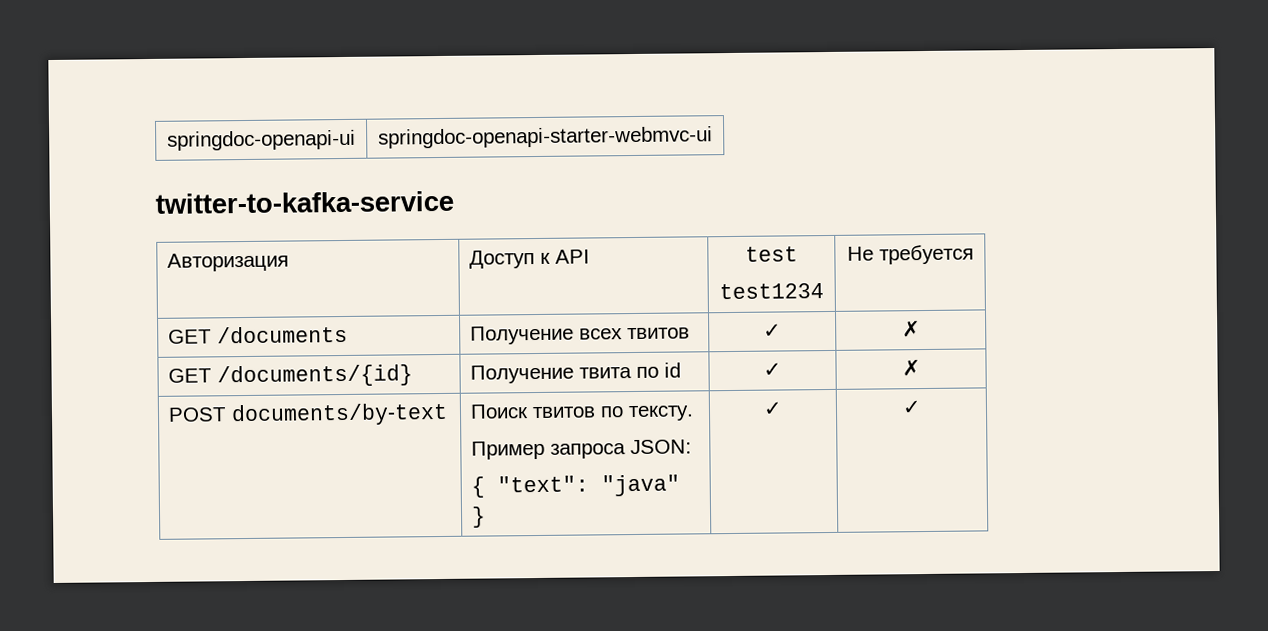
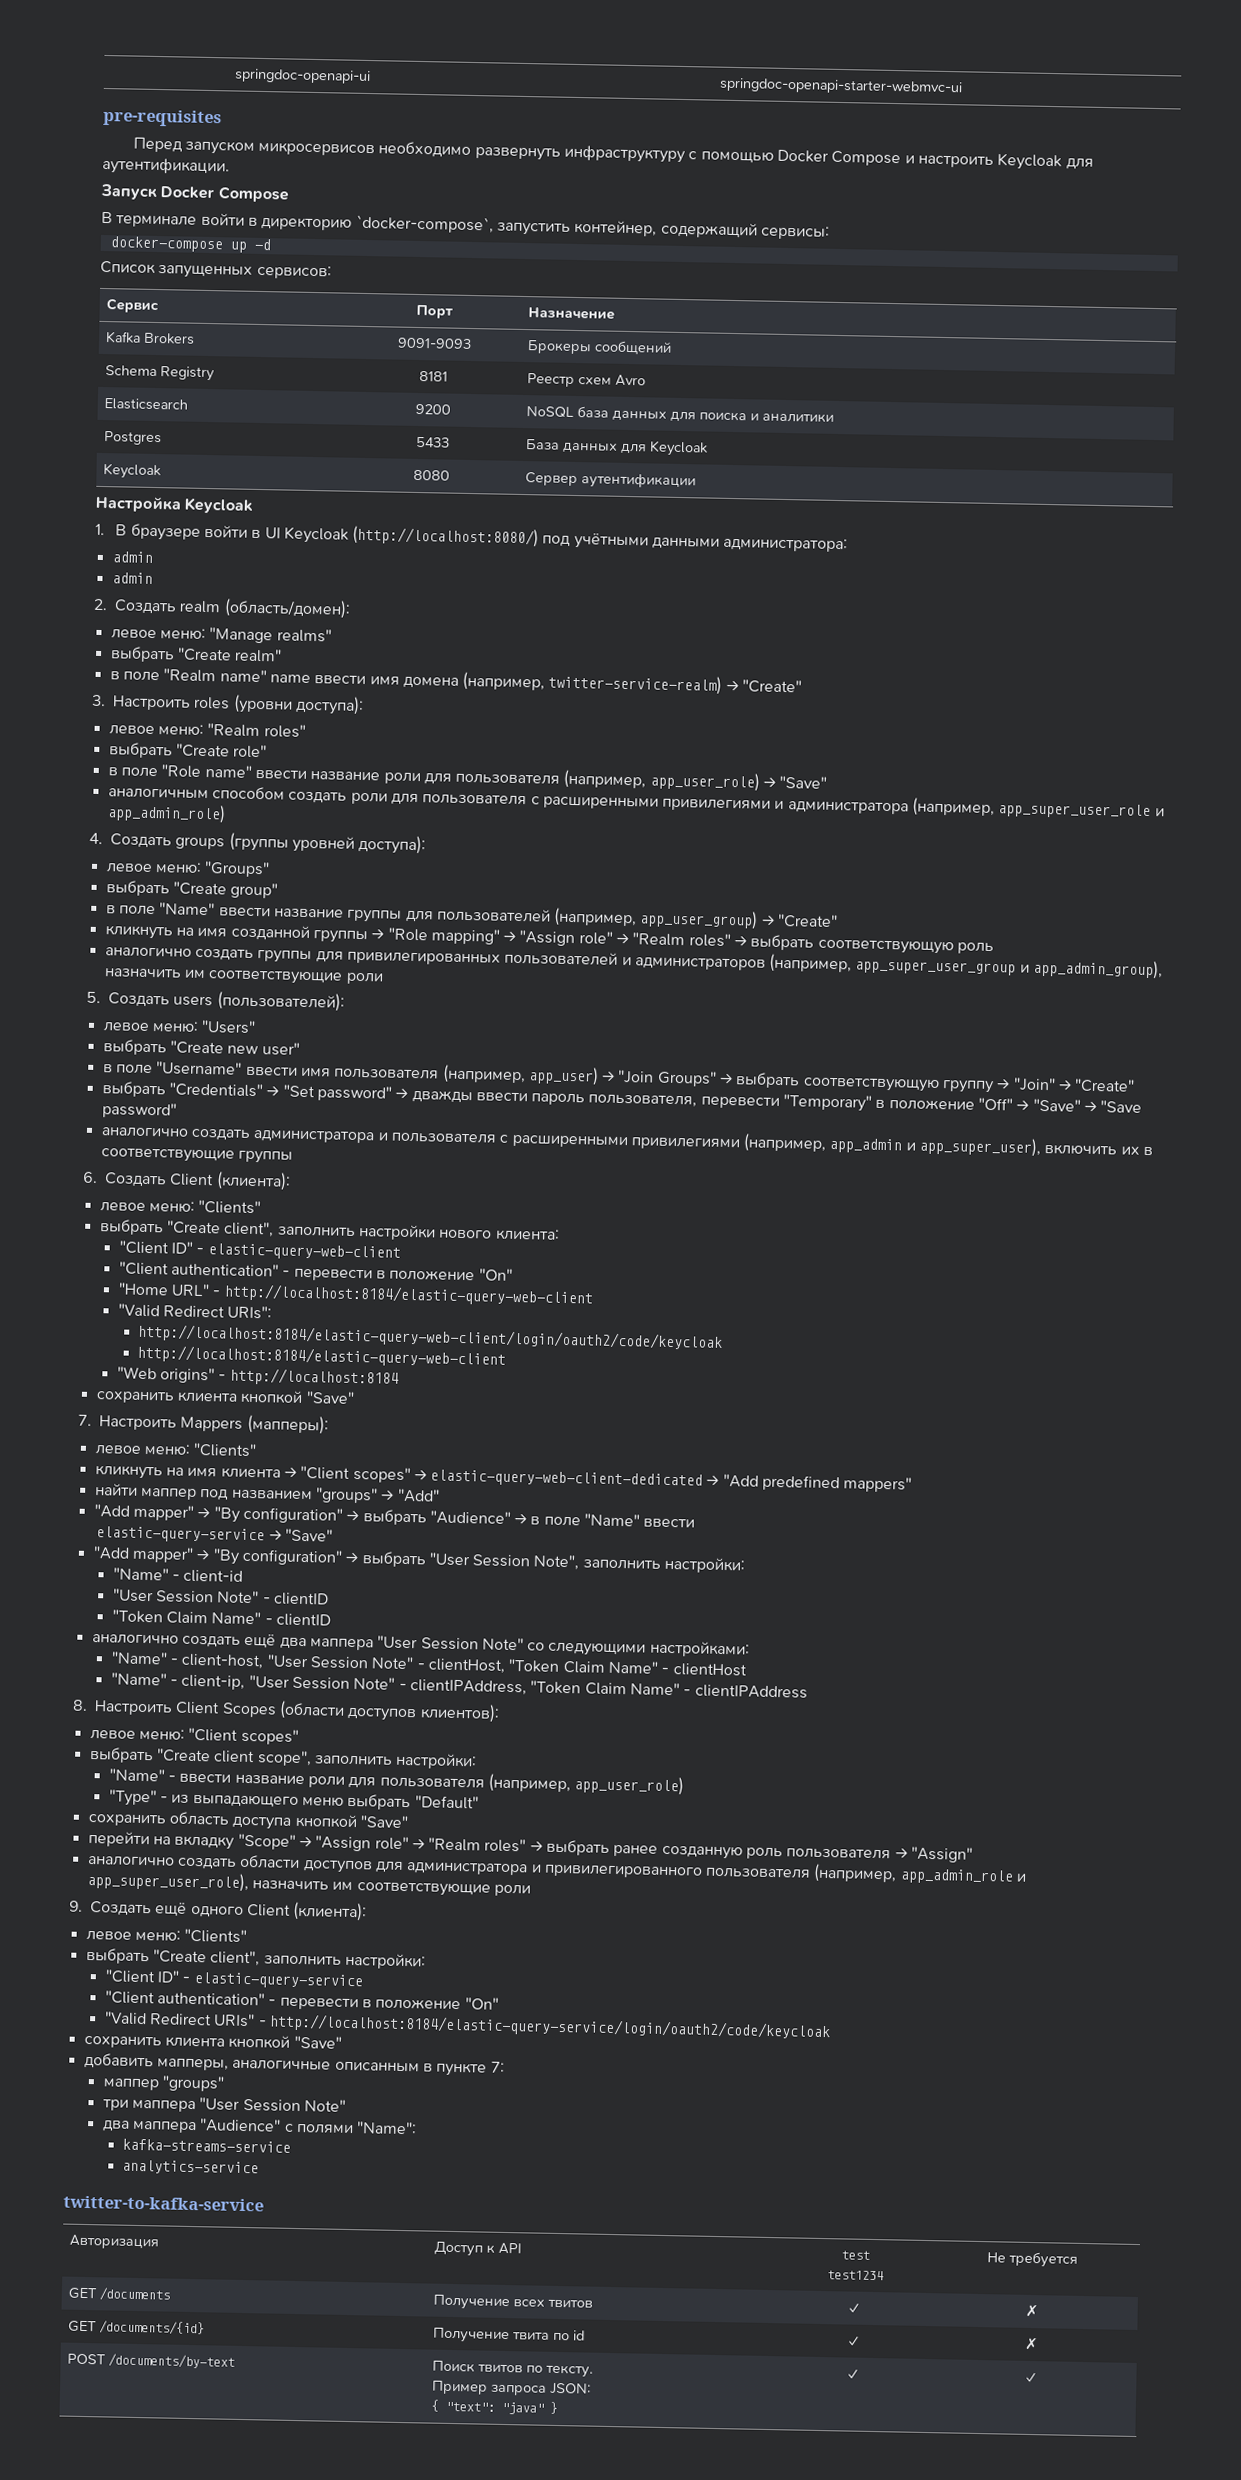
(713, 137) none -> [103,108,222,128] [132,136,1094,171] [102,156,230,176] [100,183,289,203] [101,211,830,240] [109,236,271,253] [100,260,332,280] [106,298,160,314] [416,304,454,319] [528,307,616,320] [105,331,196,345] [396,337,472,349] [527,340,673,355] [105,365,216,382] [419,371,448,382] [527,373,647,387] [104,398,189,411] [414,403,451,415] [526,406,835,423] [104,431,163,446] [415,436,450,448] [526,439,709,457] [103,463,162,480] [413,469,450,481] [525,472,697,490] [95,495,255,514] [95,523,849,553] [111,551,154,563] [111,572,153,584] [93,598,351,619] [109,627,332,644] [109,646,283,663] [109,668,803,695] [92,694,364,716] [107,723,306,738] [108,742,268,759] [107,764,828,792] [107,786,1165,820] [106,803,226,824] [89,832,427,855] [104,861,271,878] [105,880,279,899] [105,902,839,930] [104,924,995,955] [104,947,1164,980] [103,968,384,985] [86,991,345,1012] [101,1020,257,1035] [102,1039,300,1056] [102,1061,1136,1094] [101,1081,1143,1113] [101,1102,177,1119] [100,1127,1154,1157] [100,1148,293,1164] [82,1171,291,1191] [98,1199,262,1215] [99,1219,560,1241] [118,1240,401,1261] [118,1261,513,1282] [117,1282,594,1307] [117,1303,273,1320] [138,1323,724,1351] [137,1344,507,1368] [116,1366,399,1387] [95,1389,355,1404] [78,1414,329,1435] [93,1442,258,1458] [94,1465,913,1493] [94,1483,440,1504] [93,1504,696,1528] [96,1526,333,1544] [92,1546,746,1574] [112,1567,244,1583] [112,1588,330,1606] [111,1609,332,1627] [91,1633,750,1658] [110,1651,747,1677] [110,1672,808,1699] [72,1699,500,1723] [88,1727,299,1745] [88,1746,478,1770] [108,1768,685,1796] [108,1789,479,1811] [87,1811,409,1830] [87,1830,974,1863] [87,1854,1028,1885] [86,1870,531,1897] [69,1900,368,1922] [84,1928,248,1944] [85,1947,426,1970] [104,1969,363,1990] [104,1990,499,2011] [103,2011,832,2041] [83,2034,342,2049] [83,2052,505,2077] [102,2075,226,2092] [101,2097,347,2113] [101,2118,418,2135] [122,2138,292,2153] [122,2159,260,2176] // pre-requisites // Перед запуском микросервисов необходимо развернуть инфраструктуру с помощью Docker Compose и настроить Keycloak для аутентификации. // Запуск Docker Compose // В терминале войти в директорию `docker-compose`, запустить контейнер, содержащий сервисы: // docker-compose up -d // Список запущенных сервисов: // Сервис | Порт | Назначение // Kafka Brokers | 9091-9093 | Брокеры сообщений // Schema Registry | 8181 | Реестр схем Avro // Elasticsearch | 9200 | NoSQL база данных для поиска и аналитики // Postgres | 5433 | База данных для Keycloak // Keycloak | 8080 | Сервер аутентификации // Настройка Keycloak // 1. В браузере войти в UI Keycloak (http://localhost:8080/) под учётными данными администратора: // admin // admin // 2. Создать realm (область/домен): // левое меню: "Manage realms" // выбрать "Create realm" // в поле "Realm name" name ввести имя домена (например, twitter-service-realm) → "Create" // 3. Настроить roles (уровни доступа): // левое меню: "Realm roles" // выбрать "Create role" // в поле "Role name" ввести название роли для пользователя (например, app_user_role) → "Save" // аналогичным способом создать роли для пользователя с расширенными привилегиями и администратора (например, app_super_user_role и app_admin_role) // 4. Создать groups (группы уровней доступа): // левое меню: "Groups" // выбрать "Create group" // в поле "Name" ввести название группы для пользователей (например, app_user_group) → "Create" // кликнуть на имя созданной группы → "Role mapping" → "Assign role" → "Realm roles" → выбрать соответствующую роль // аналогично создать группы для привилегированных пользователей и администраторов (например, app_super_user_group и app_admin_group), назначить им соответствующие роли // 5. Создать users (пользователей): // левое меню: "Users" // выбрать "Create new user" // в поле "Username" ввести имя пользователя (например, app_user) → "Join Groups" → выбрать соответствующую группу → "Join" → "Create" // выбрать "Credentials" → "Set password" → дважды ввести пароль пользователя, перевести "Temporary" в положение "Off" → "Save" → "Save password" // аналогично создать администратора и пользователя с расширенными привилегиями (например, app_admin и app_super_user), включить их в соответствующие группы // 6. Создать Client (клиента): // левое меню: "Clients" // выбрать "Create client", заполнить настройки нового клиента: // "Client ID" - elastic-query-web-client // "Client authentication" - перевести в положение "On" // "Home URL" - http://localhost:8184/elastic-query-web-client // "Valid Redirect URIs": // http://localhost:8184/elastic-query-web-client/login/oauth2/code/keycloak // http://localhost:8184/elastic-query-web-client // "Web origins" - http://localhost:8184 // сохранить клиента кнопкой "Save" // 7. Настроить Mappers (мапперы): // левое меню: "Clients" // кликнуть на имя клиента → "Client scopes" → elastic-query-web-client-dedicated → "Add predefined mappers" // найти маппер под названием "groups" → "Add" // "Add mapper" → "By configuration" → выбрать "Audience" → в поле "Name" ввести // elastic-query-service → "Save" // "Add mapper" → "By configuration" → выбрать "User Session Note", заполнить настройки: // "Name" - client-id // "User Session Note" - clientID // "Token Claim Name" - clientID // аналогично создать ещё два маппера "User Session Note" со следующими настройками: // "Name" - client-host, "User Session Note" - clientHost, "Token Claim Name" - clientHost // "Name" - client-ip, "User Session Note" - clientIPAddress, "Token Claim Name" - clientIPAddress // 8. Настроить Client Scopes (области доступов клиентов): // левое меню: "Client scopes" // выбрать "Create client scope", заполнить настройки: // "Name" - ввести название роли для пользователя (например, app_user_role) // "Type" - из выпадающего меню выбрать "Default" // сохранить область доступа кнопкой "Save" // перейти на вкладку "Scope" → "Assign role" → "Realm roles" → выбрать ранее созданную роль пользователя → "Assign" // аналогично создать области доступов для администратора и привилегированного пользователя (например, app_admin_role и app_super_user_role), назначить им соответствующие роли // 9. Создать ещё одного Client (клиента): // левое меню: "Clients" // выбрать "Create client", заполнить настройки: // "Client ID" - elastic-query-service // "Client authentication" - перевести в положение "On" // "Valid Redirect URIs" - http://localhost:8184/elastic-query-service/login/oauth2/code/keycloak // сохранить клиента кнопкой "Save" // добавить мапперы, аналогичные описанным в пункте 7: // маппер "groups" // три маппера "User Session Note" // два маппера "Audience" с полями "Name": // kafka-streams-service // analytics-service
[231,402,449,427] documents/by‑text -> [108,2353,236,2369] /documents/by‑text

